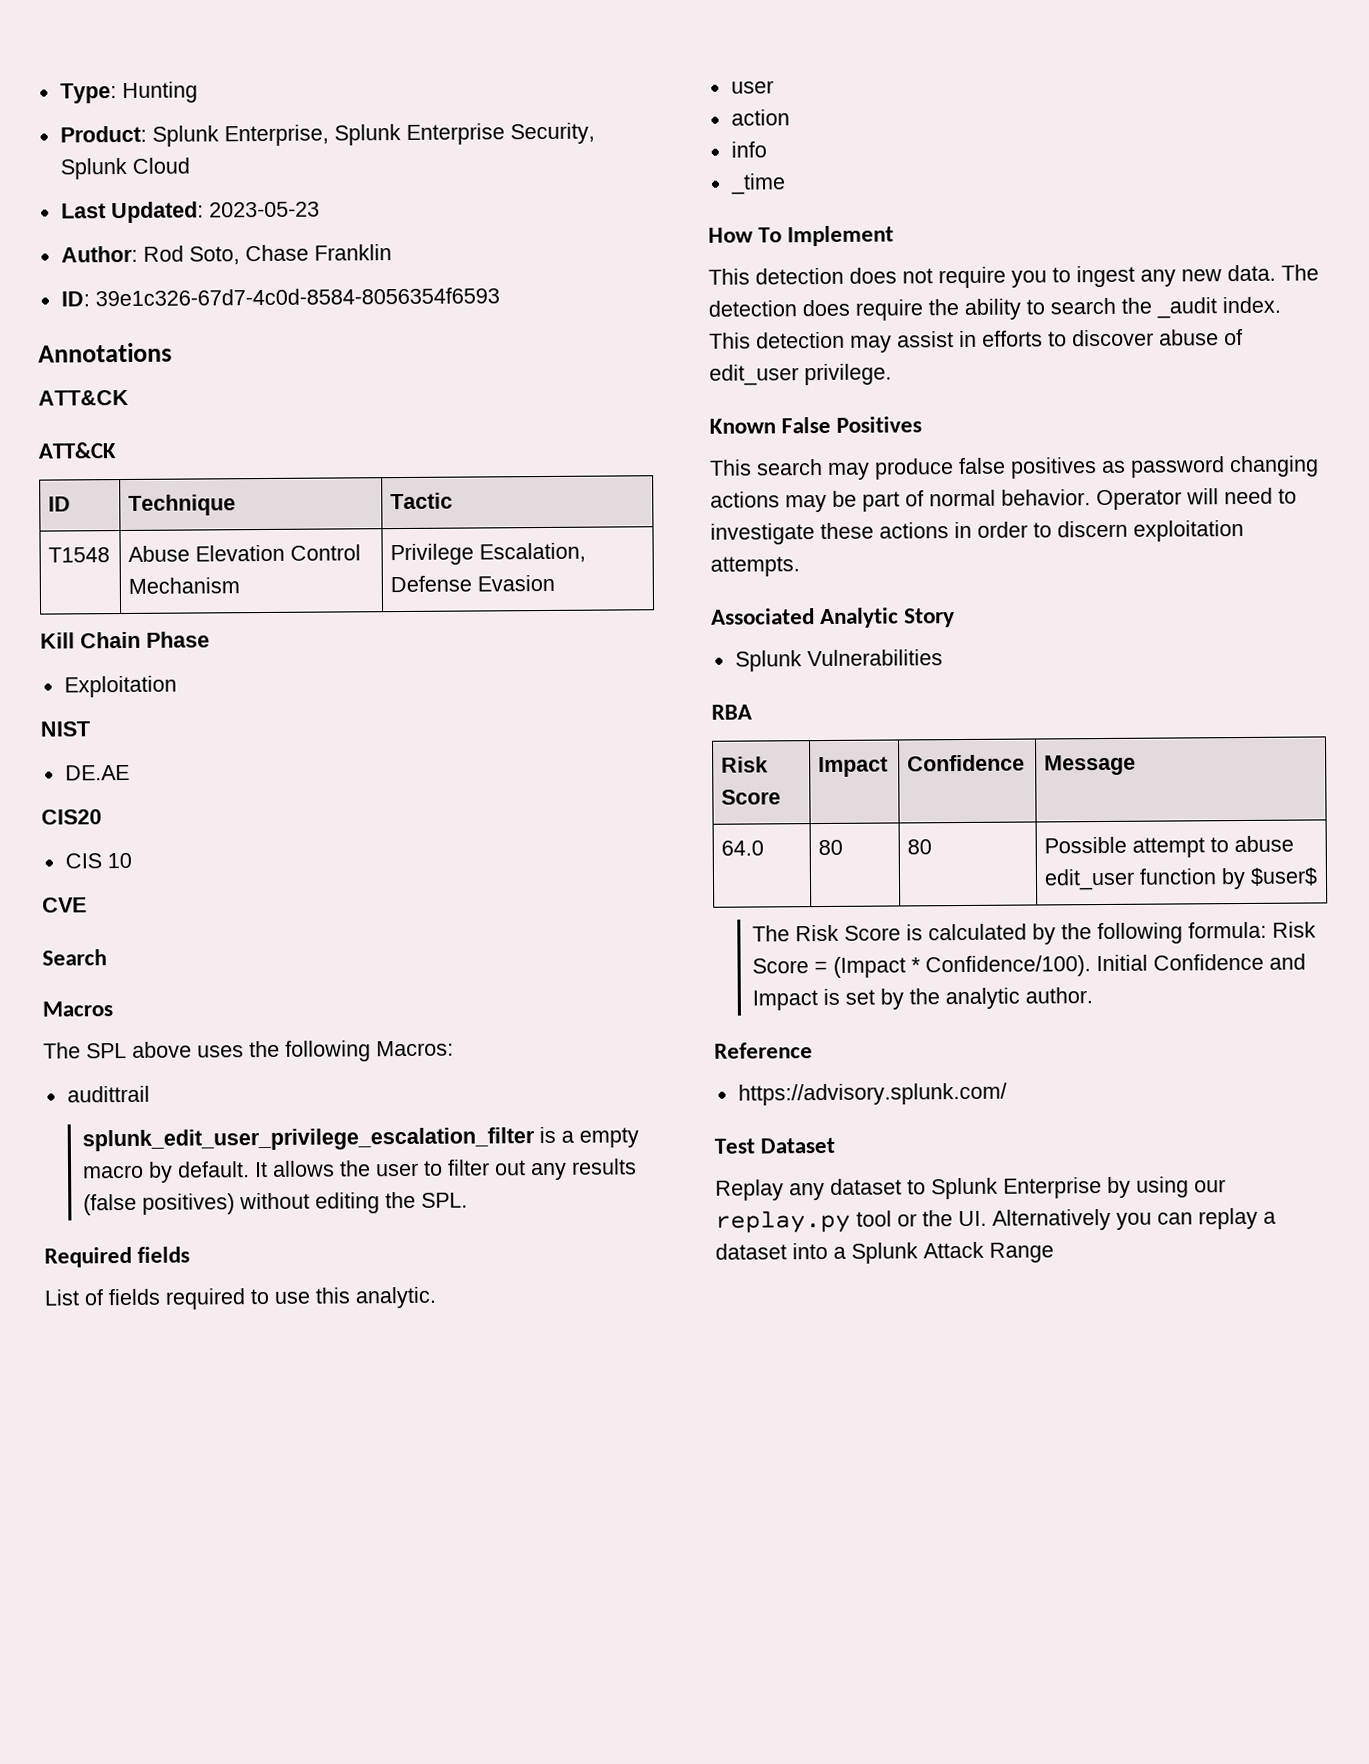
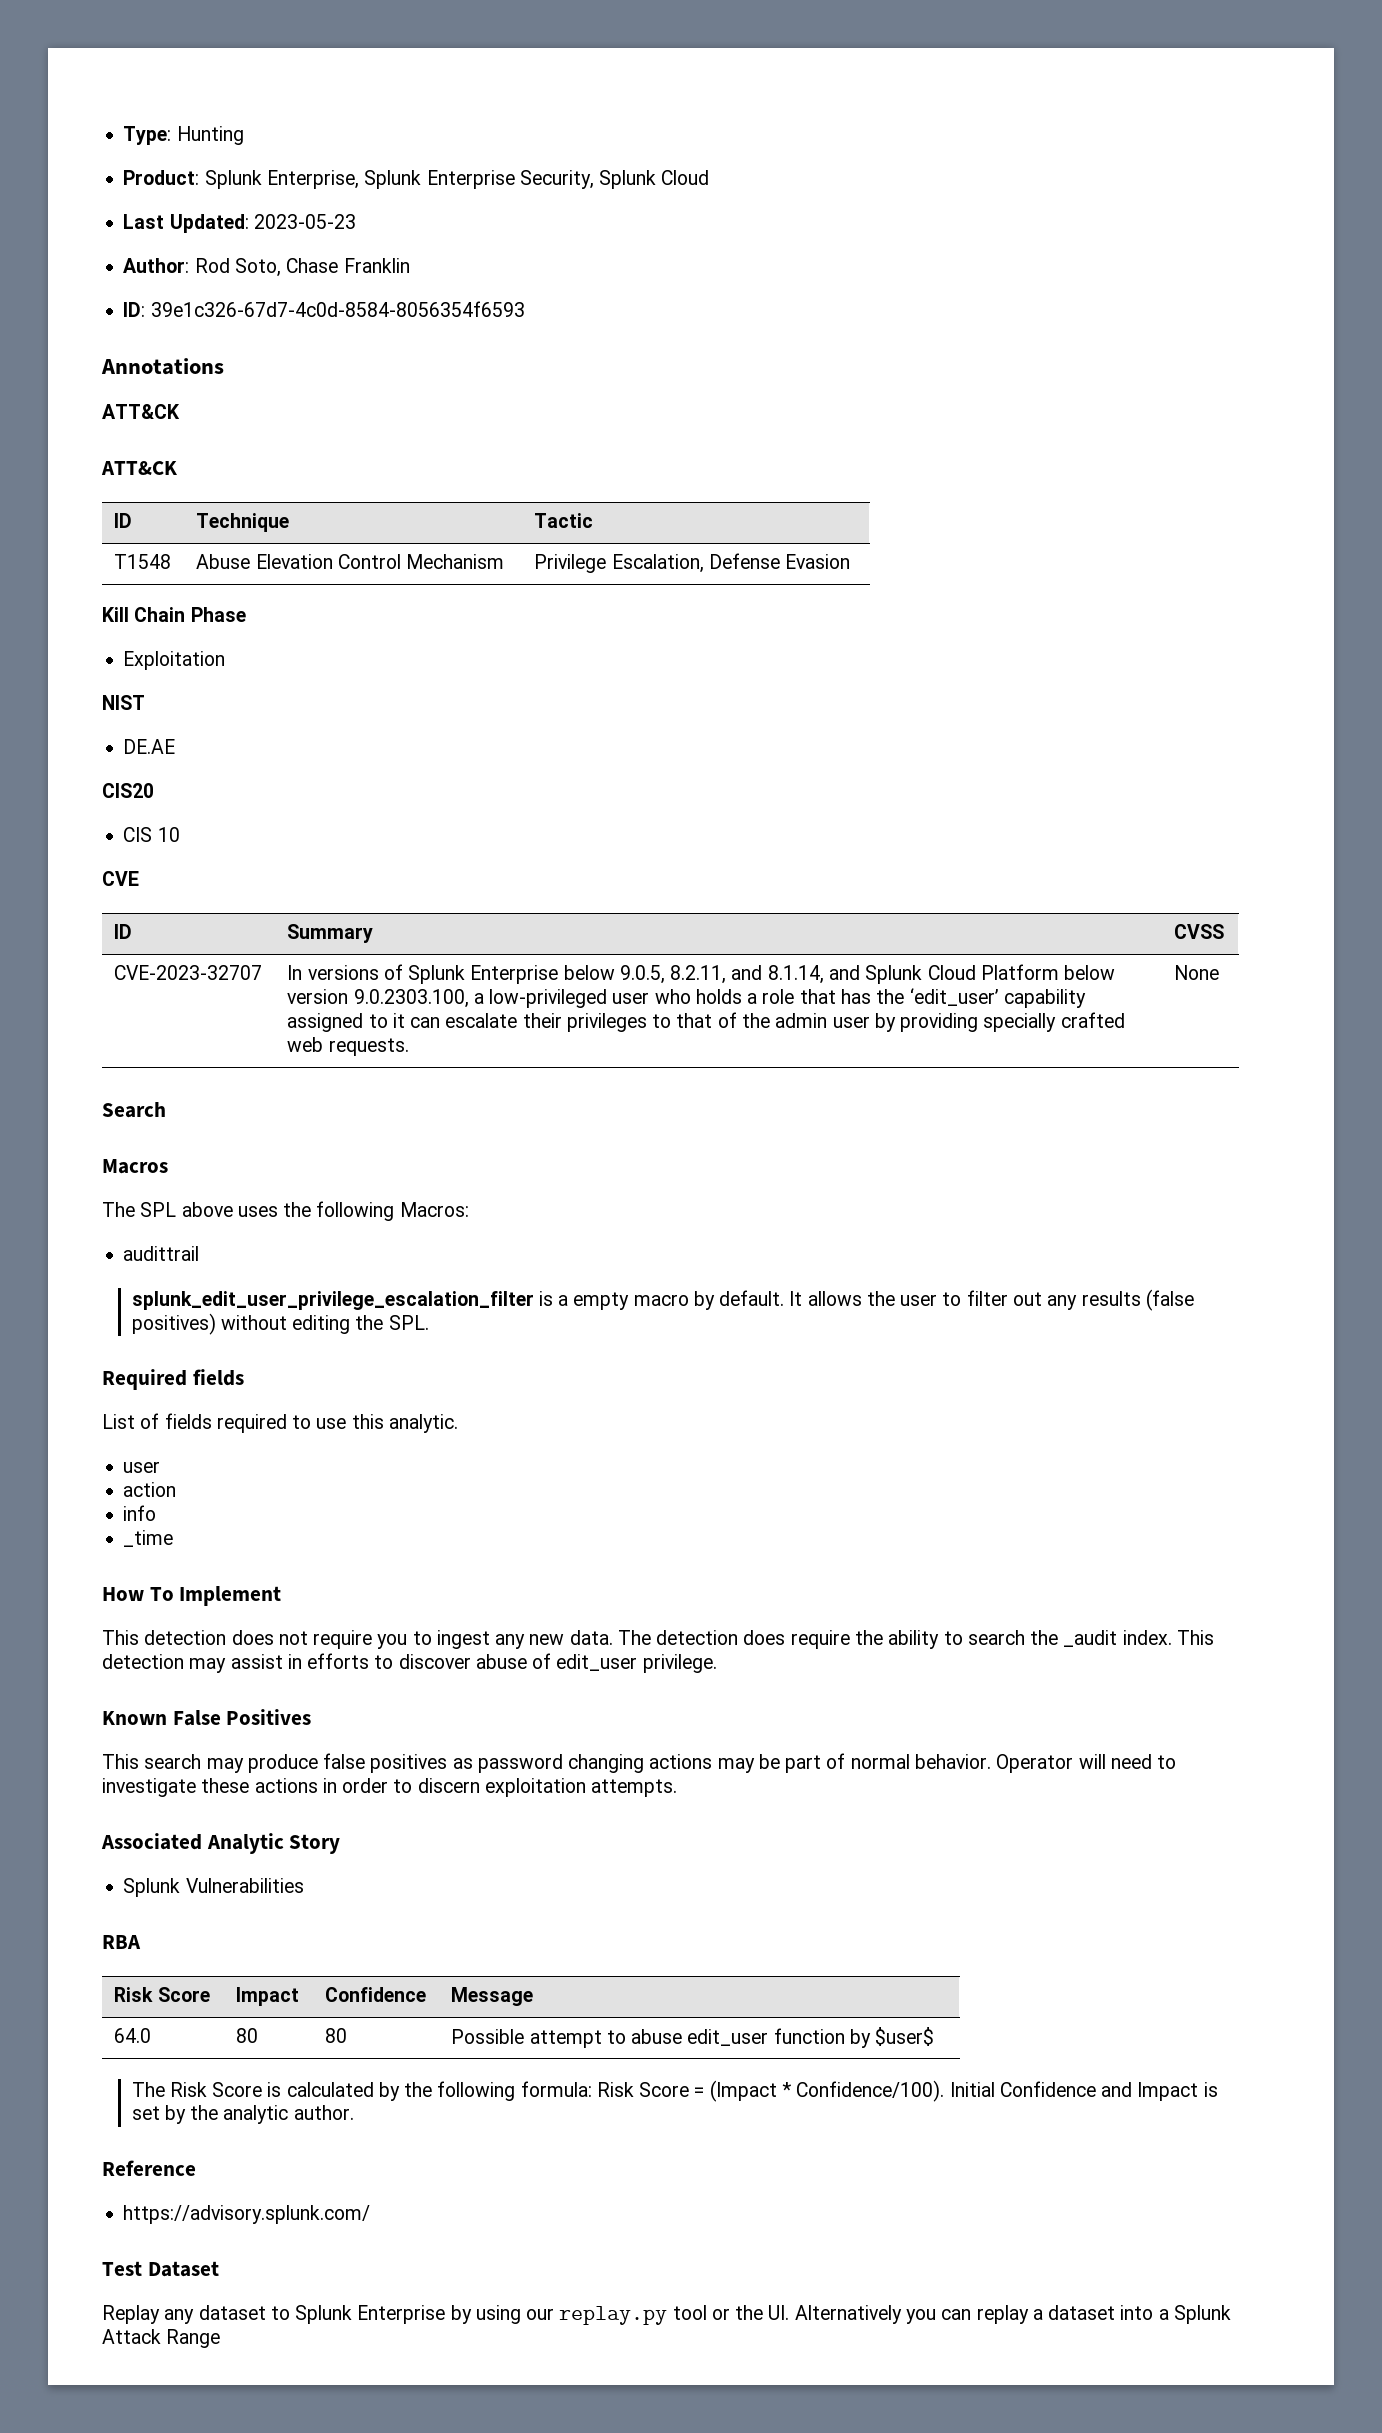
(87, 905) none -> [114,924,133,939] [287,924,374,943] [1174,924,1225,939] [114,965,263,980] [287,964,1116,984] [287,988,1086,1008] [287,1012,1125,1032] [287,1037,409,1056] [1174,965,1220,980] // ID | Summary | CVSS // CVE-2023-32707 | In versions of Splunk Enterprise below 9.0.5, 8.2.11, and 8.1.14, and Splunk Cloud Platform below version 9.0.2303.100, a low-privileged user who holds a role that has the ‘edit_user’ capability assigned to it can escalate their privileges to that of the admin user by providing specially crafted web requests. | None

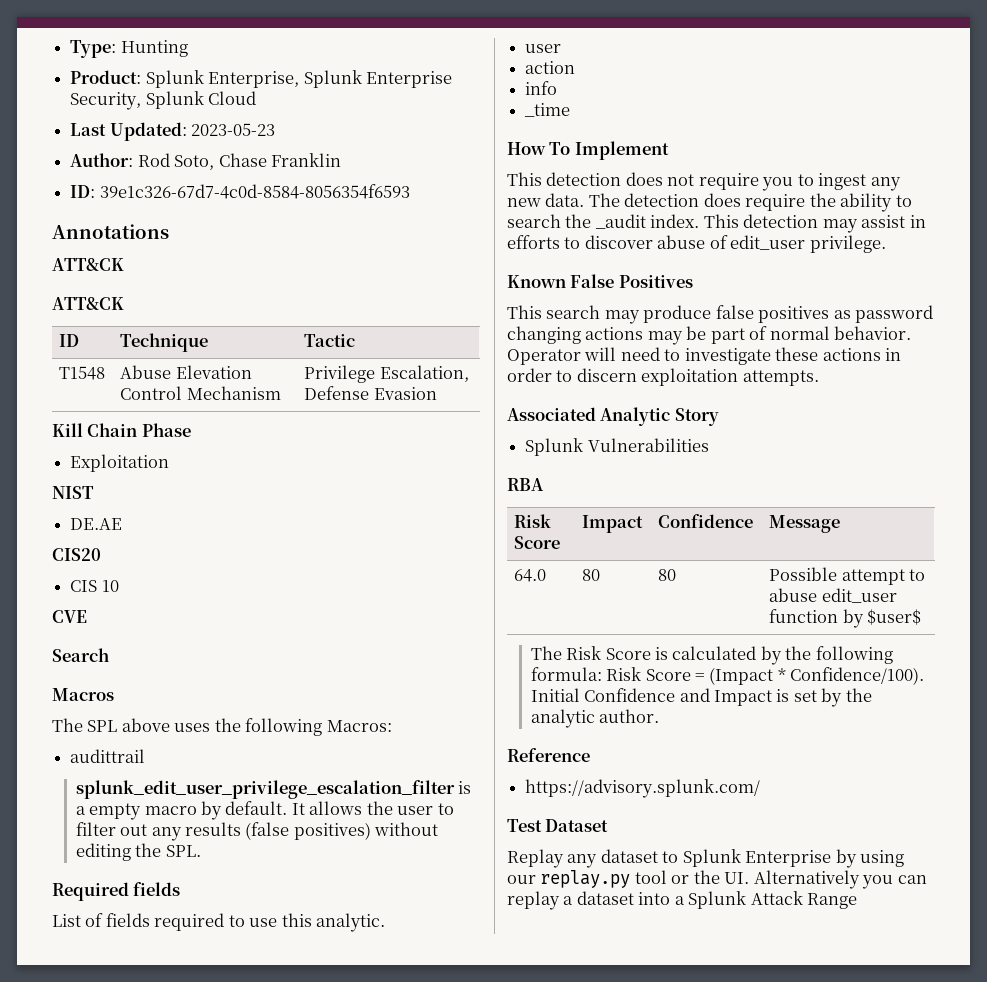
[114,924,133,939] [287,924,374,943] [1174,924,1225,939] [114,965,263,980] [287,964,1116,984] [287,988,1086,1008] [287,1012,1125,1032] [287,1037,409,1056] [1174,965,1220,980] // ID | Summary | CVSS // CVE-2023-32707 | In versions of Splunk Enterprise below 9.0.5, 8.2.11, and 8.1.14, and Splunk Cloud Platform below version 9.0.2303.100, a low-privileged user who holds a role that has the ‘edit_user’ capability assigned to it can escalate their privileges to that of the admin user by providing specially crafted web requests. | None -> (87, 616) none

